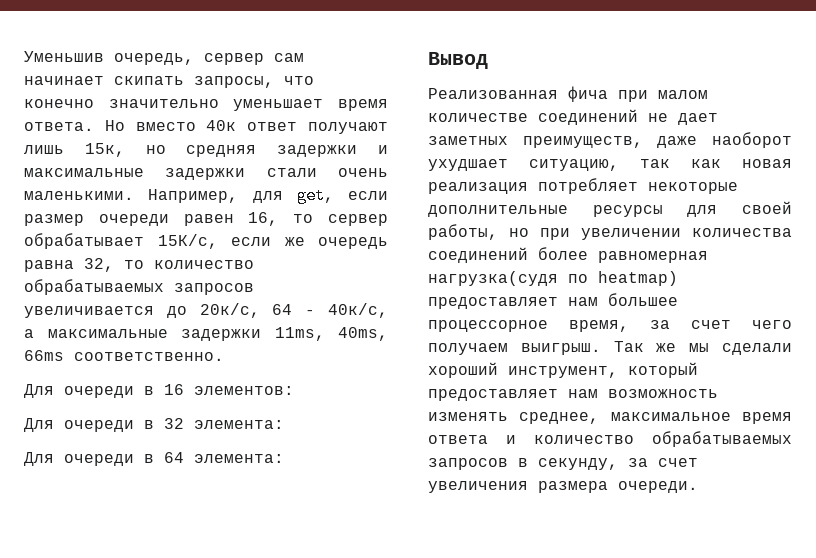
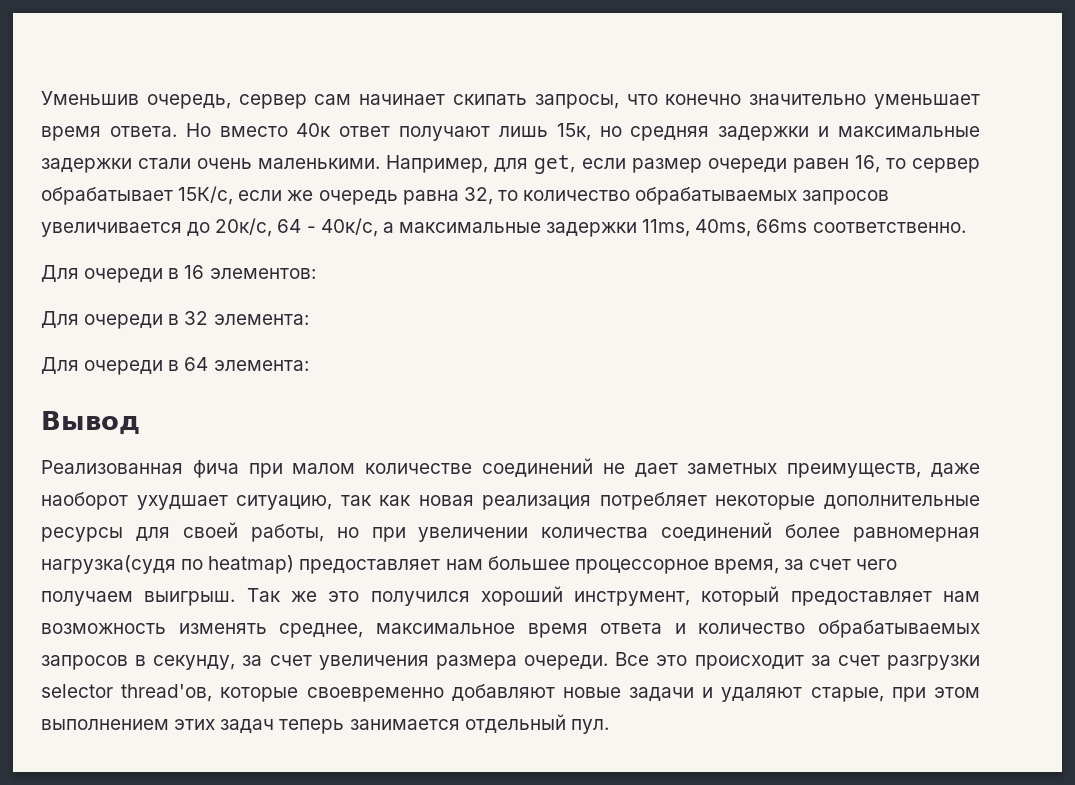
[689,343,792,355] мы сделали -> [328,591,470,606] это получился
(698, 487) none -> [615,652,981,670] [41,684,981,702] [41,714,609,734] Все это происходит за счет разгрузки selector thread'ов, которые своевременно добавляют новые задачи и удаляют старые, при этом выполнением этих задач теперь занимается отдельный пул.

